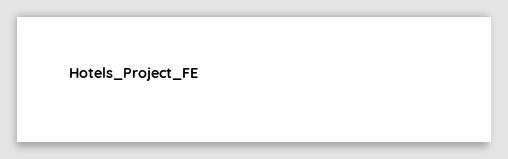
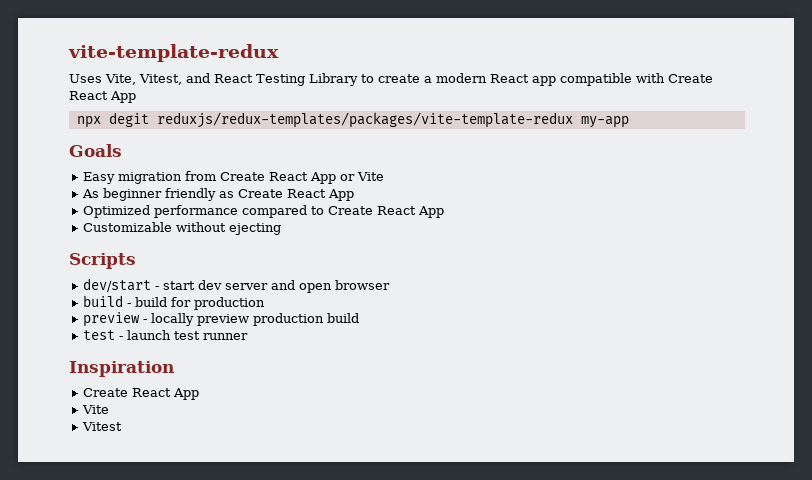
[69,67,198,81] Hotels_Project_FE -> [68,44,279,62] [69,73,713,86] [69,91,136,103] [76,112,629,128] [69,144,122,157] [83,171,385,184] [82,188,355,201] [83,205,445,218] [83,222,282,235] [69,253,136,269] [83,278,391,293] [83,295,266,310] [83,312,360,327] [83,330,249,340] [69,361,174,377] [83,388,200,400] [82,405,110,414] [82,422,123,431] vite-template-redux // Uses Vite, Vitest, and React Testing Library to create a modern React app compatible with Create React App // npx degit reduxjs/redux-templates/packages/vite-template-redux my-app // Goals // Easy migration from Create React App or Vite // As beginner friendly as Create React App // Optimized performance compared to Create React App // Customizable without ejecting // Scripts // dev/start - start dev server and open browser // build - build for production // preview - locally preview production build // test - launch test runner // Inspiration // Create React App // Vite // Vitest

